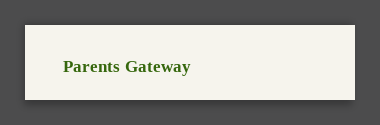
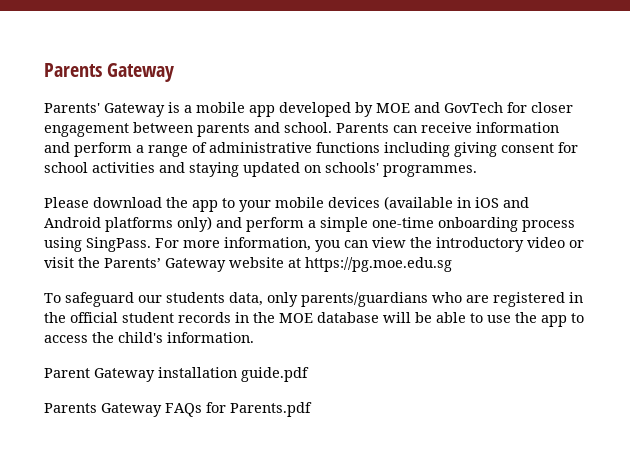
[63,61,191,76] Parents Gateway -> [44,63,175,82] [44,102,573,117] [44,122,559,137] [44,142,578,157] [44,162,477,177] [44,196,529,212] [44,216,575,232] [44,237,584,252] [44,257,452,272] [44,292,583,307] [44,312,584,327] [44,332,254,343] [44,367,309,382] [44,402,312,417] Parents Gateway // Parents' Gateway is a mobile app developed by MOE and GovTech for closer engagement between parents and school. Parents can receive information and perform a range of administrative functions including giving consent for school activities and staying updated on schools' programmes. // Please download the app to your mobile devices (available in iOS and Android platforms only) and perform a simple one-time onboarding process using SingPass. For more information, you can view the introductory video or visit the Parents’ Gateway website at https://pg.moe.edu.sg // To safeguard our students data, only parents/guardians who are registered in the official student records in the MOE database will be able to use the app to access the child's information. // Parent Gateway installation guide.pdf // Parents Gateway FAQs for Parents.pdf

